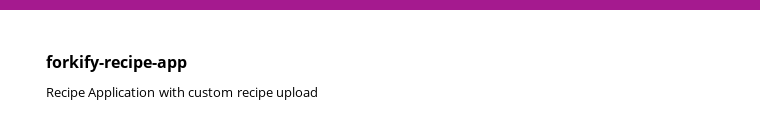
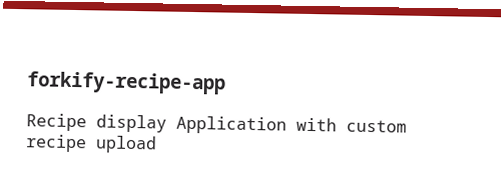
(85, 93) none -> [96,114,167,133] display

